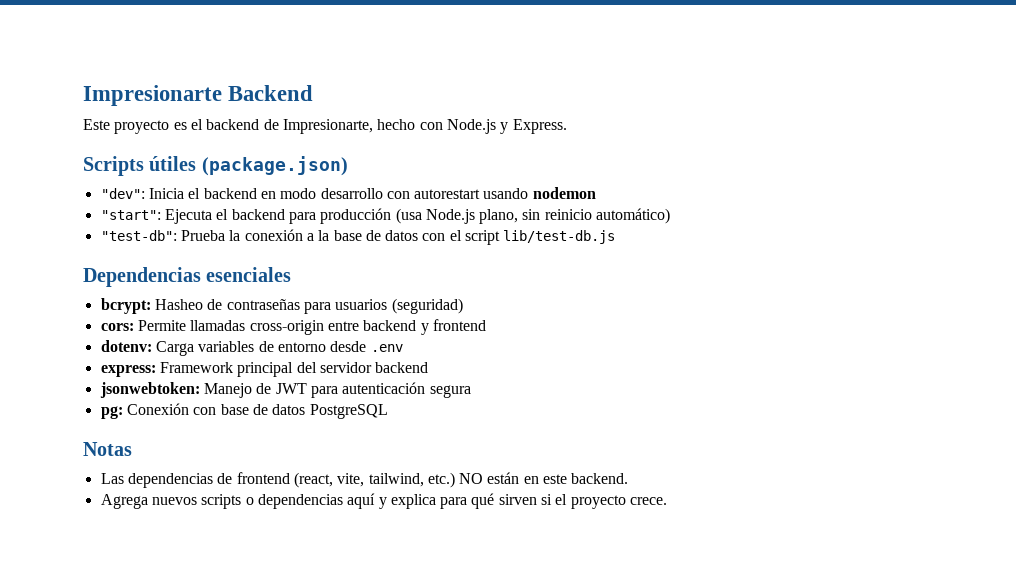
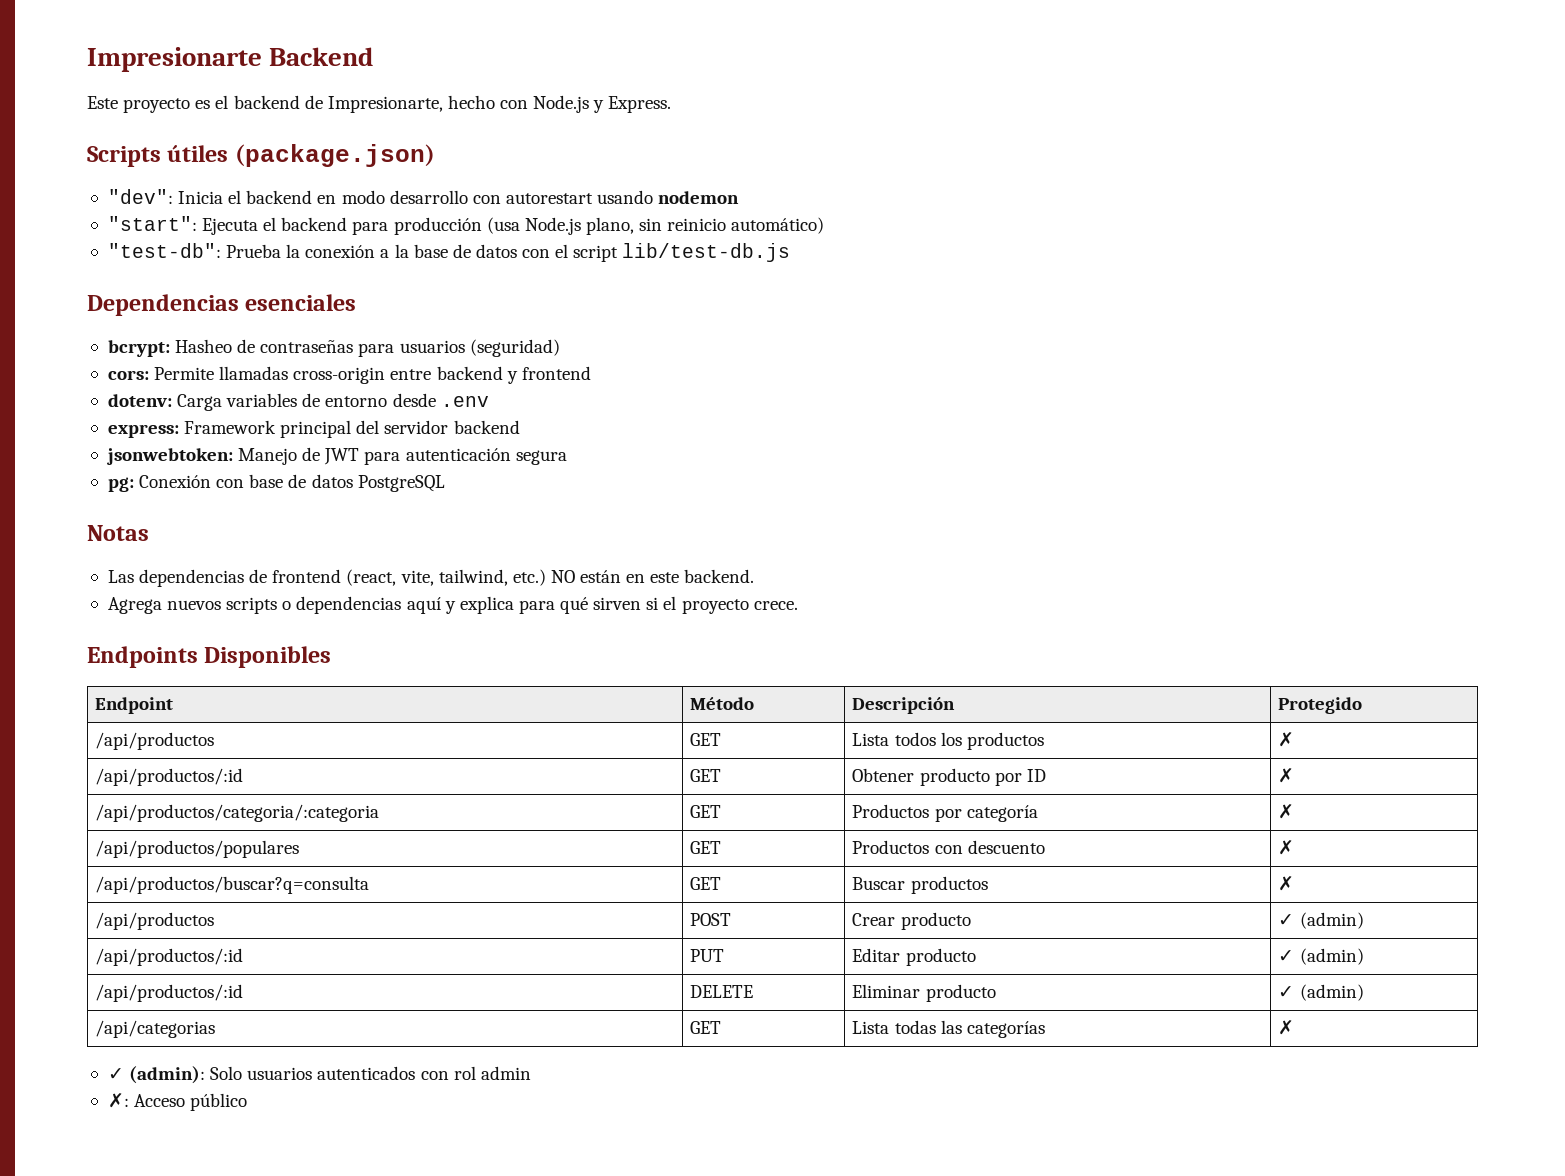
(668, 501) none -> [87,646,332,668] [95,697,174,714] [690,697,755,710] [852,697,956,714] [1278,697,1363,714] [95,732,215,750] [690,733,722,746] [852,732,1044,750] [1278,732,1295,747] [95,768,244,786] [690,769,722,782] [852,768,1046,786] [1278,768,1295,783] [95,804,380,822] [690,805,722,818] [852,804,1038,822] [1278,804,1295,819] [95,840,300,858] [690,841,722,854] [852,840,1045,854] [1278,840,1295,855] [95,876,370,894] [690,877,722,890] [852,876,988,894] [1278,876,1295,891] [95,912,215,930] [690,913,732,926] [852,912,971,930] [1278,912,1364,929] [95,948,244,966] [690,949,725,962] [852,948,976,966] [1278,948,1364,965] [95,984,244,1002] [690,985,754,998] [852,984,996,1002] [1278,984,1364,1001] [95,1020,216,1038] [690,1021,722,1034] [852,1020,1045,1038] [1278,1020,1295,1035] [107,1066,531,1084] [107,1093,248,1111] // Endpoints Disponibles // Endpoint | Método | Descripción | Protegido // /api/productos | GET | Lista todos los productos | ✗ // /api/productos/:id | GET | Obtener producto por ID | ✗ // /api/productos/categoria/:categoria | GET | Productos por categoría | ✗ // /api/productos/populares | GET | Productos con descuento | ✗ // /api/productos/buscar?q=consulta | GET | Buscar productos | ✗ // /api/productos | POST | Crear producto | ✓ (admin) // /api/productos/:id | PUT | Editar producto | ✓ (admin) // /api/productos/:id | DELETE | Eliminar producto | ✓ (admin) // /api/categorias | GET | Lista todas las categorías | ✗ // ✓ (admin): Solo usuarios autenticados con rol admin // ✗: Acceso público

